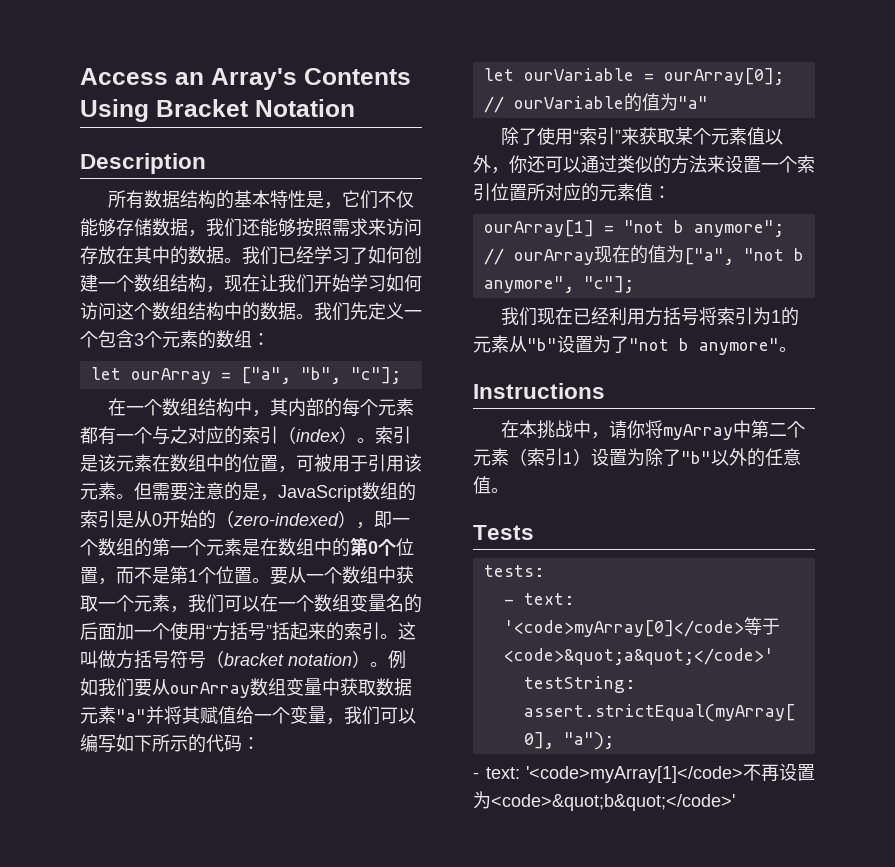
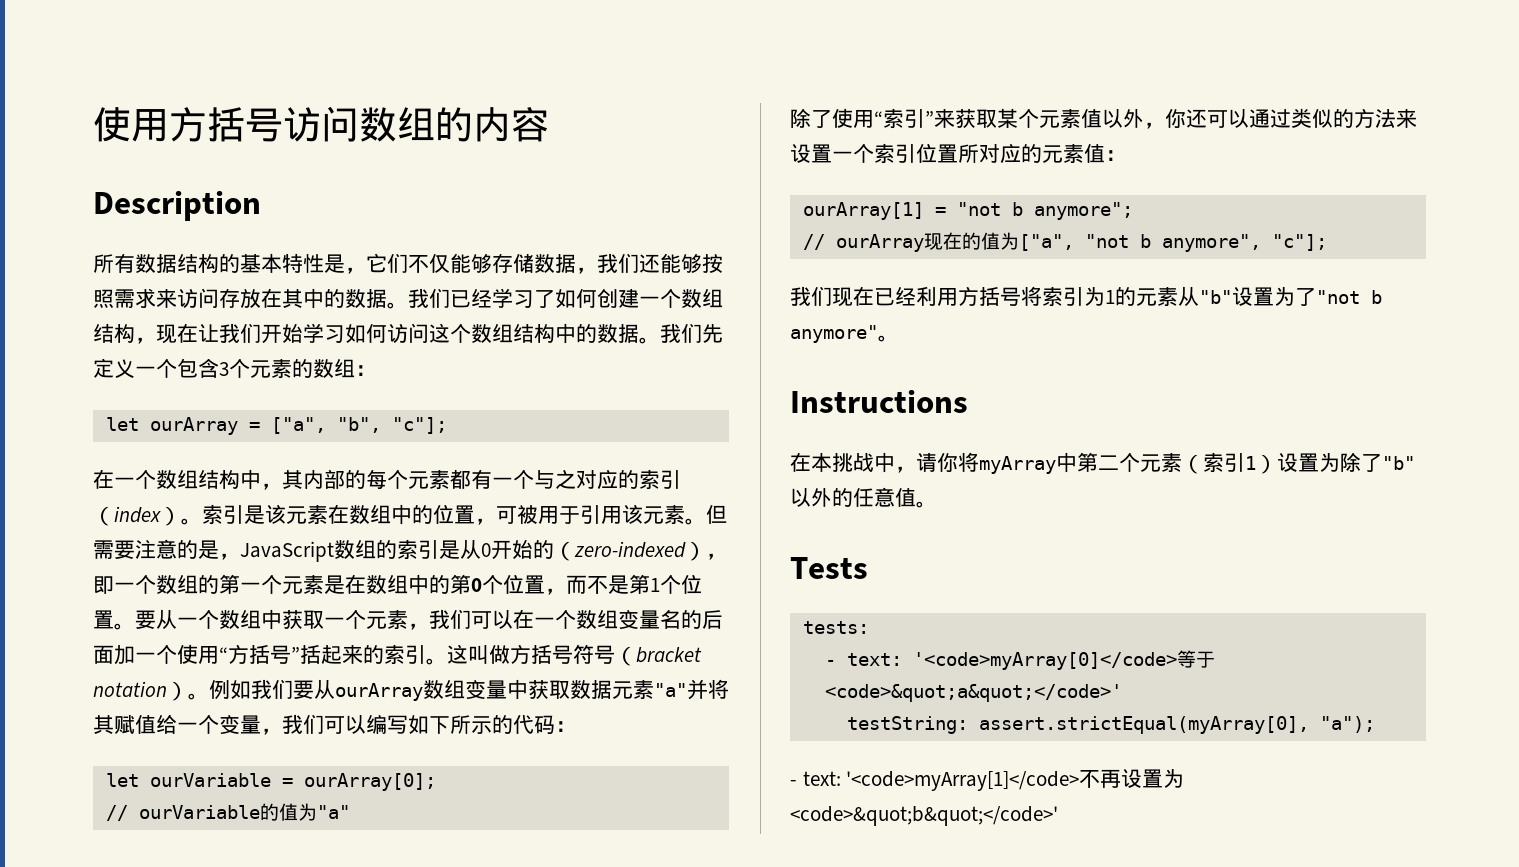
[80,68,411,90] [80,99,355,122] Access an Array's Contents Using Bracket Notation -> [93,106,549,142] 使用方括号访问数组的内容

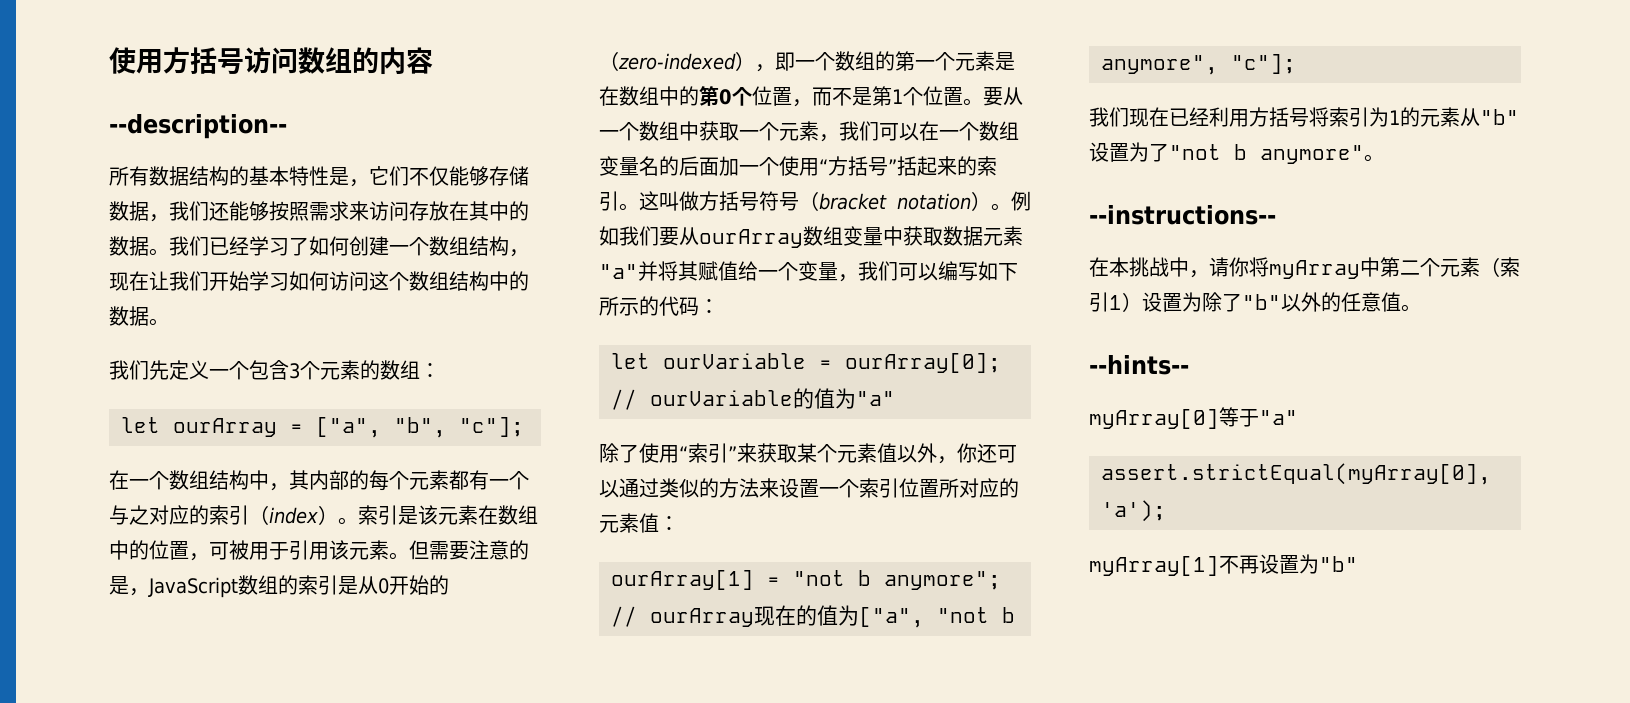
[93,190,261,221] Description -> [109,114,287,139] --description--
(660, 340) none -> (169, 322) //
[790,389,968,413] Instructions -> [1089,205,1276,225] --instructions--
[790,557,868,579] [802,621,869,634] [824,650,1215,670] [824,684,1122,702] [846,716,1375,734] [790,771,1080,791] Tests // tests: // - text: '<code>myArray[0]</code>等于<code>&quot;a&quot;</code>' // testString: assert.strictEqual(myArray[0], "a"); // - text: '<code>myArray[1]</code> -> [1089,355,1189,375] [1089,407,1298,429] [1101,463,1491,485] [1101,500,1166,522] [1089,556,1219,576] --hints-- // myArray[0]等于"a" // assert.strictEqual(myArray[0], 'a'); // myArray[1]
[790,806,1058,826] <code>&quot;b&quot;</code>' -> [1319,556,1358,572] "b"

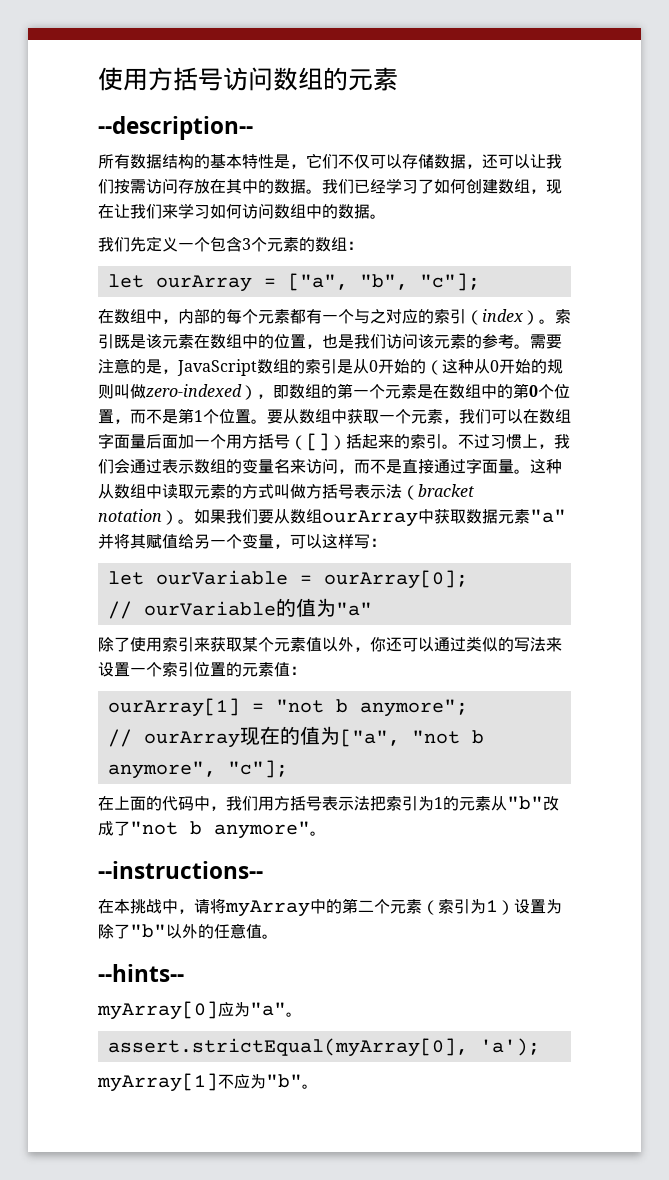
[379,47,433,75] 内容 -> [348,67,398,91] 元素
[449,166,489,186] 能够 -> [370,154,402,169] 可以
[169,201,369,221] 我们还能够按照需求来 -> [482,154,562,169] [98,179,146,194] 还可以让我们按需
[389,236,509,256] 一个数组结构 -> [498,179,530,194] 数组
[209,271,249,291] 开始 -> [162,204,178,219] 来
[369,271,489,291] 这个数组结构 -> [274,204,306,219] 数组
[129,470,309,491] 一个数组结构中，其 -> [114,309,178,324] 数组中，
(398, 515) none -> [114,334,130,349] 既
[209,540,429,560] 可被用于引用该元素。但 -> [322,333,530,349] 也是我们访问该元素的参考。
(619, 61) none -> [442,359,563,374] [98,384,146,399] 这种从0开始的规则叫做
[795,52,835,71] 一个 -> (289, 392) none
[599,122,639,141] 一个 -> (299, 416) none
[939,121,1019,141] [599,156,997,176] [599,191,659,211] 一个数组变量名的后面加一个使用“方括号”括起来的索引。这 -> [539,409,571,424] [98,433,570,451] [98,458,562,474] [98,484,274,499] 数组字面量后面加一个用方括号（[]）括起来的索引。不过习惯上，我们会通过表示数组的变量名来访问，而不是直接通过字面量。这种从数组中读取元素的方式
[759,191,799,211] 符号 -> [354,484,402,499] 表示法
[1011,191,1031,211] [599,226,619,246] 例如 -> [194,509,226,524] 如果
[699,226,883,248] ourArray数组变量 -> [290,509,418,527] 数组ourArray
(758, 271) none -> [194,534,210,549] 另
[858,261,1018,281] [599,296,699,316] 我们可以编写如下所示的代码 -> [290,534,370,549] 可以这样写
[679,443,737,463] “索引” -> [162,637,194,652] 索引
[719,478,739,498] 方 -> [514,637,530,652] 写
[939,478,999,498] 所对应 -> (226, 669) none
[1089,107,1329,127] 我们现在已经利用方括号将 -> [98,796,386,811] 在上面的代码中，我们用方括号表示法把
[1089,142,1149,162] 设置为 -> [543,796,559,811] [98,821,114,836] 改成
[1229,257,1249,277] 你 -> (210, 906) none
(1380, 267) none -> [326,899,342,914] 的
(1109, 302) none -> [470,899,486,914] 为
[1219,407,1298,427] 等于"a" -> [218,1002,302,1017] 应为"a"。
[1239,554,1358,574] 再设置为"b" -> [234,1074,318,1089] 应为"b"。

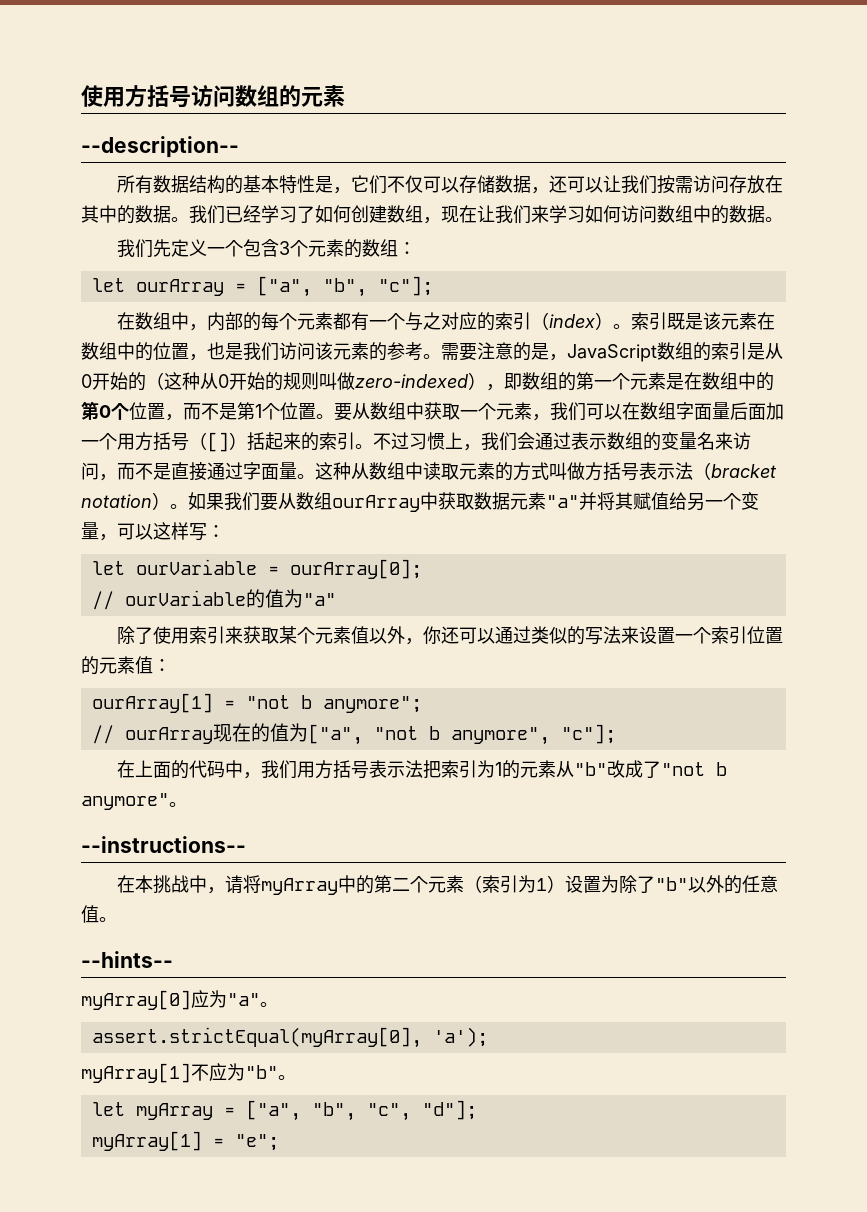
(318, 1086) none -> [91,1100,477,1121] [91,1131,279,1151] // let myArray = ["a", "b", "c", "d"]; // myArray[1] = "e";

